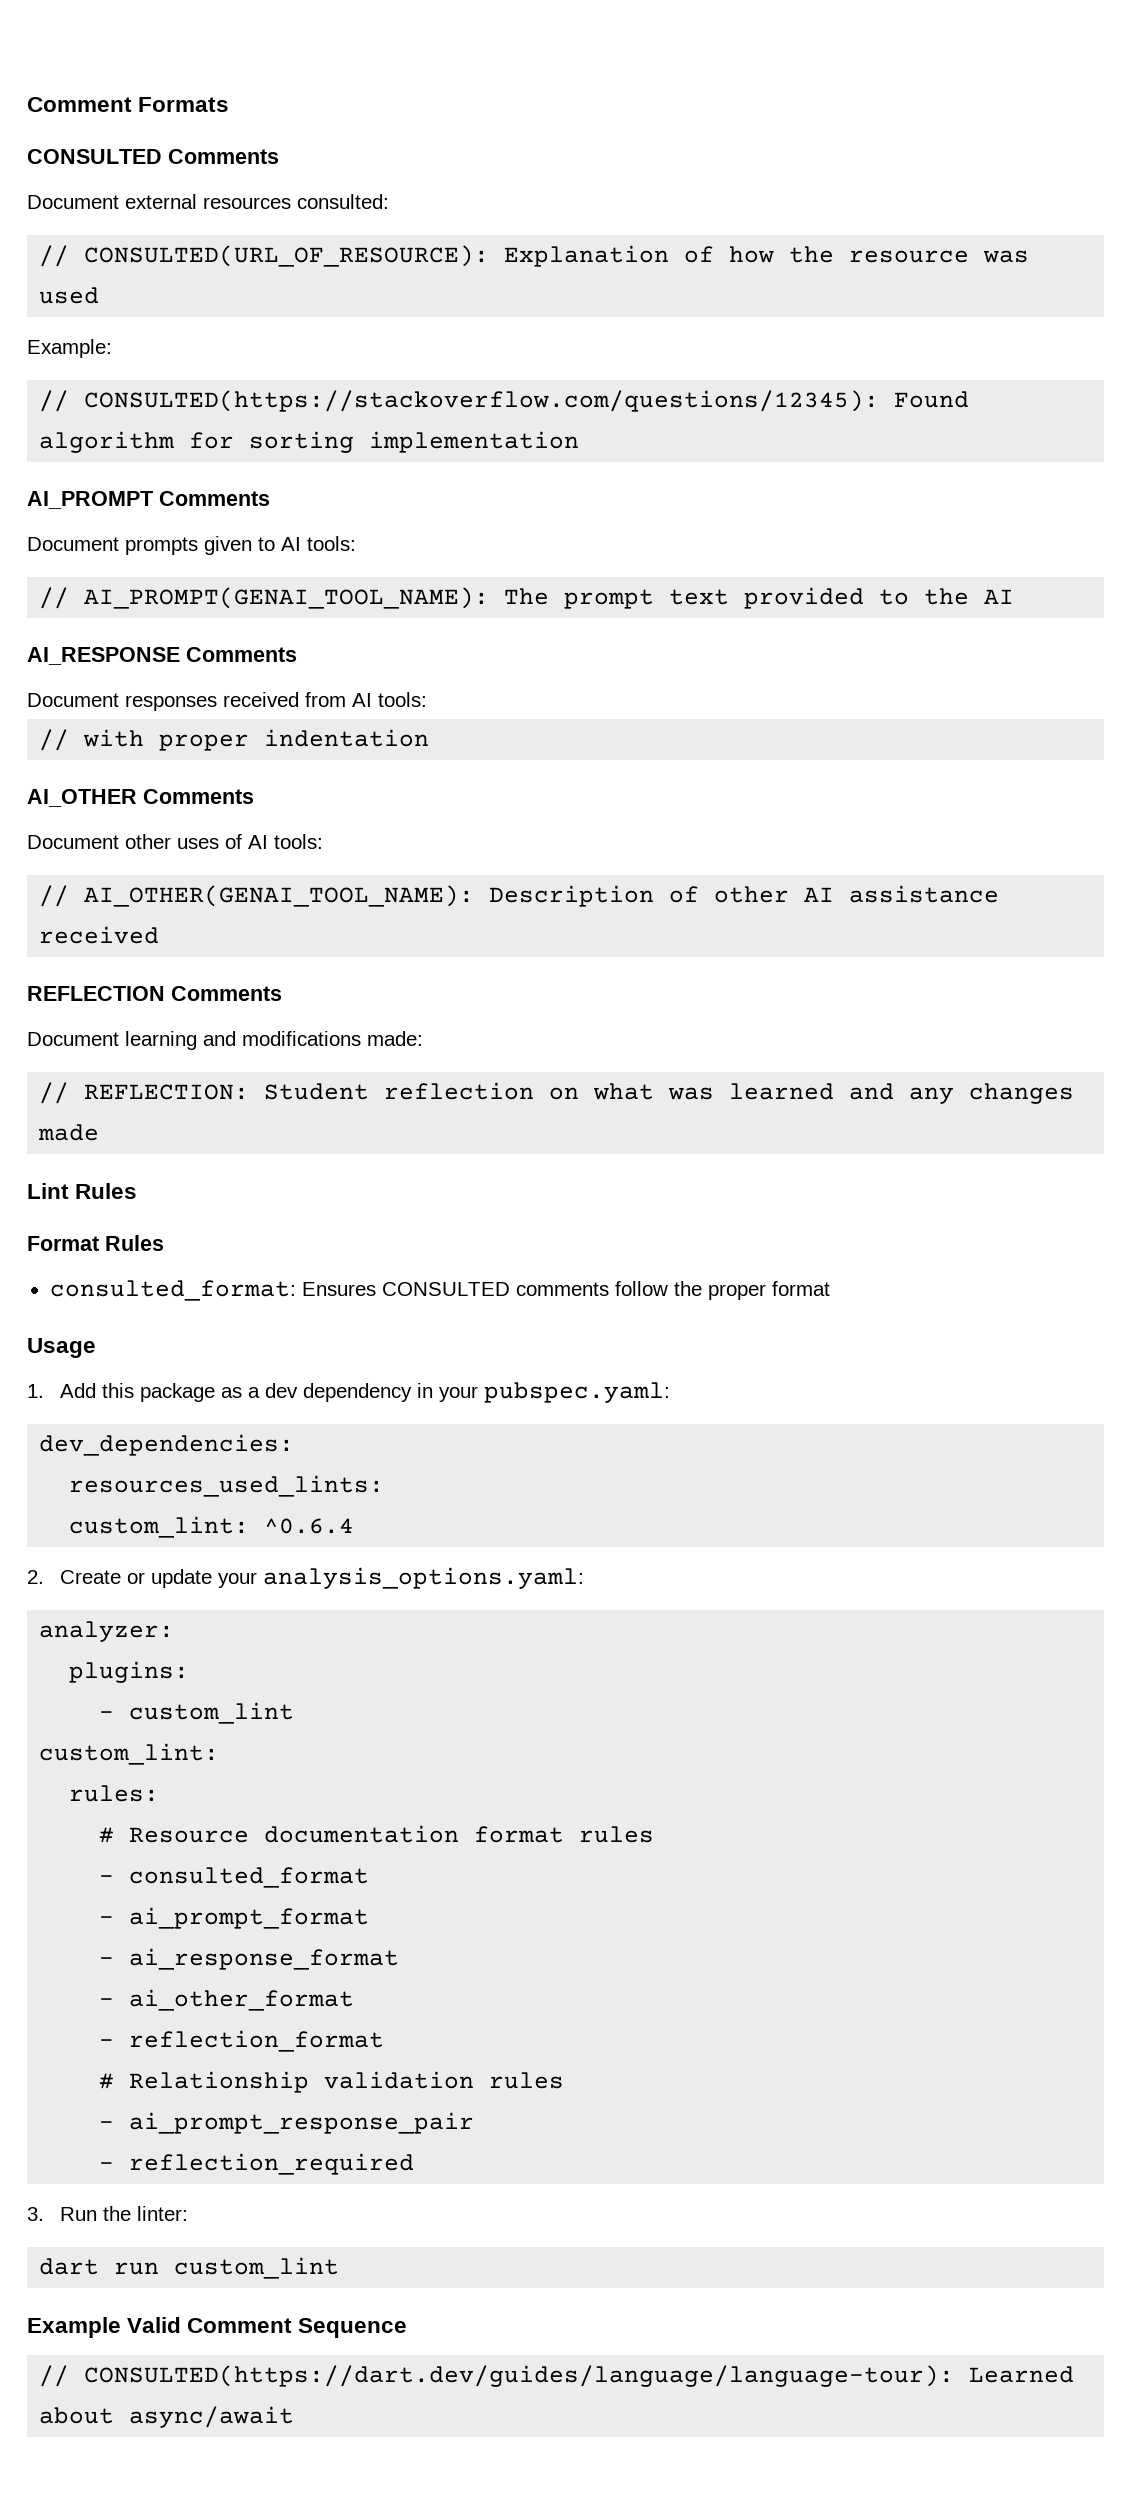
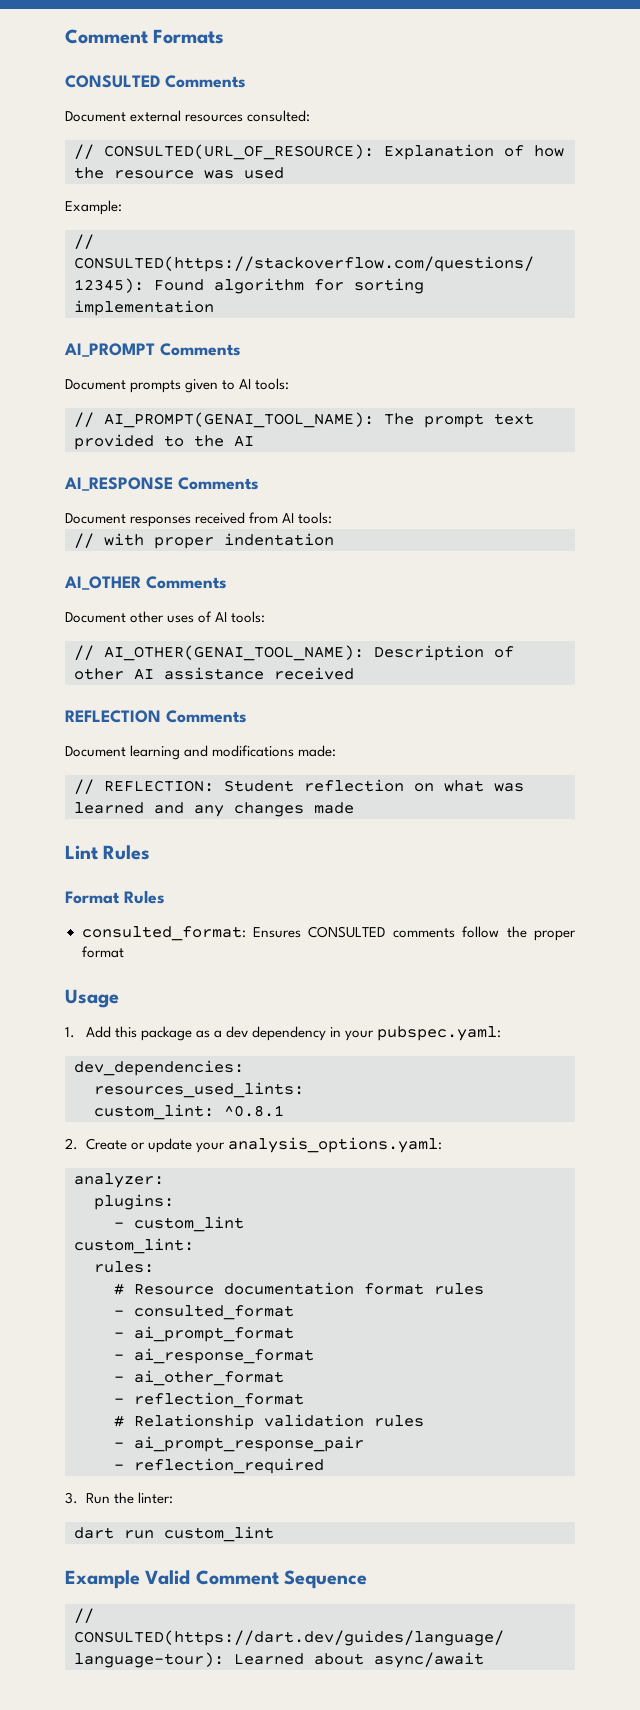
[264,1518,355,1534] ^0.6.4 -> [224,1105,284,1117] ^0.8.1

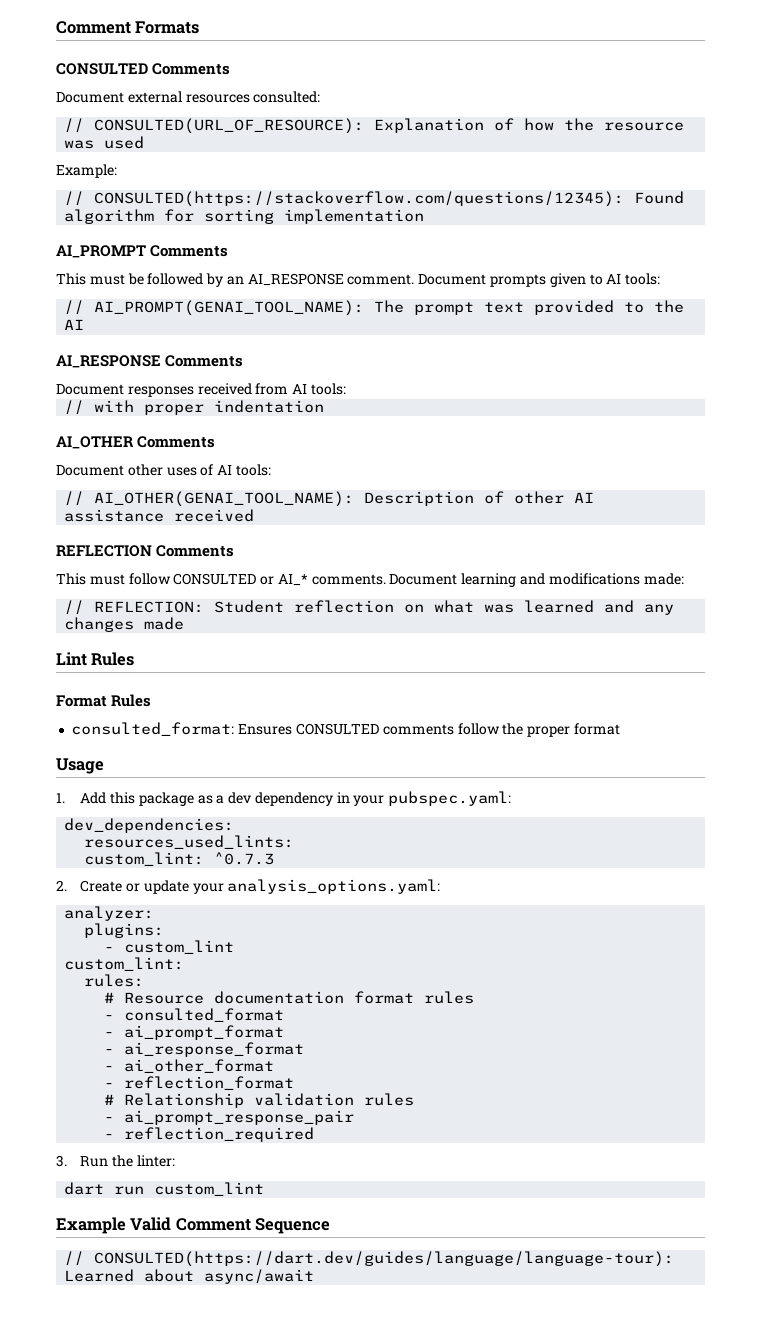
(241, 349) none -> [56,273,415,287] This must be followed by an AI_RESPONSE comment.
(247, 716) none -> [56,573,386,586] This must follow CONSULTED or AI_* comments.
[224,1105,284,1117] ^0.8.1 -> [214,852,275,865] ^0.7.3

